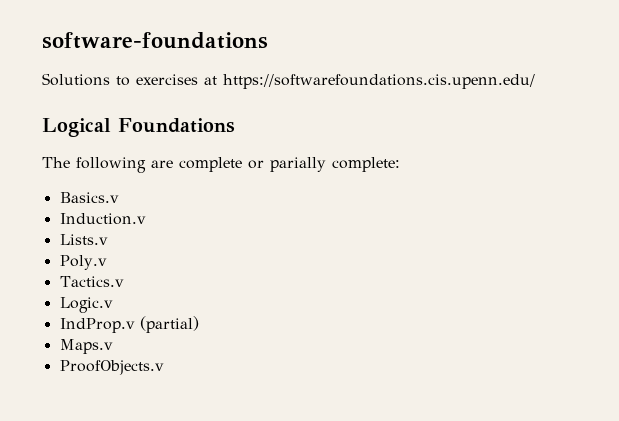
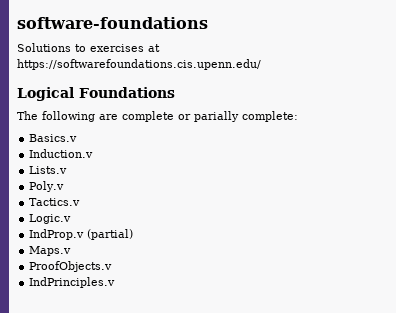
(164, 367) none -> [29,277,116,288] // IndPrinciples.v

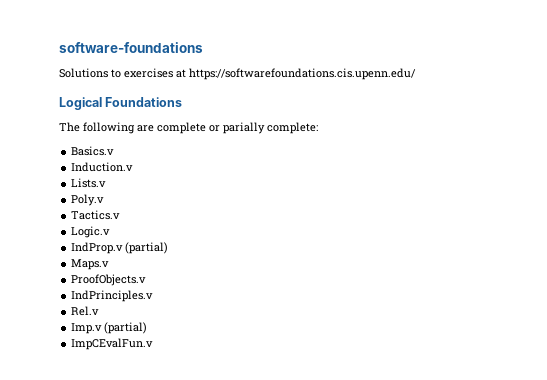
(116, 282) none -> [71,306,100,316] [71,322,148,334] [71,338,154,350] // Rel.v // Imp.v (partial) // ImpCEvalFun.v

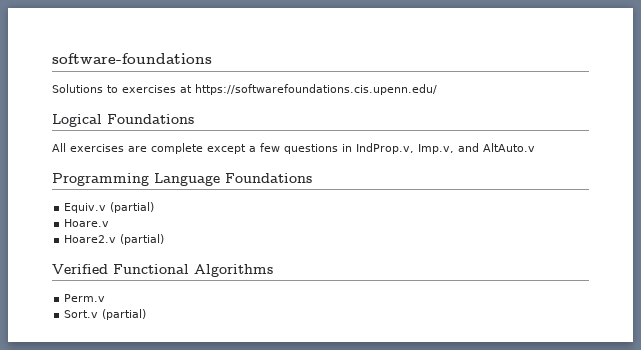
[59,122,318,134] [71,146,115,156] [71,162,134,172] [71,178,107,188] [71,194,105,206] [71,210,121,220] [71,226,111,238] [71,242,169,254] [71,259,110,270] [71,274,147,286] [71,290,154,302] [71,306,100,316] [71,322,148,334] [71,338,154,350] The following are complete or parially complete: // Basics.v // Induction.v // Lists.v // Poly.v // Tactics.v // Logic.v // IndProp.v (partial) // Maps.v // ProofObjects.v // IndPrinciples.v // Rel.v // Imp.v (partial) // ImpCEvalFun.v -> [52,143,535,154] [52,173,312,186] [64,202,155,213] [64,219,110,227] [64,234,165,245] [52,264,273,277] [64,294,106,302] [64,309,147,320] All exercises are complete except a few questions in IndProp.v, Imp.v, and AltAuto.v // Programming Language Foundations // Equiv.v (partial) // Hoare.v // Hoare2.v (partial) // Verified Functional Algorithms // Perm.v // Sort.v (partial)

